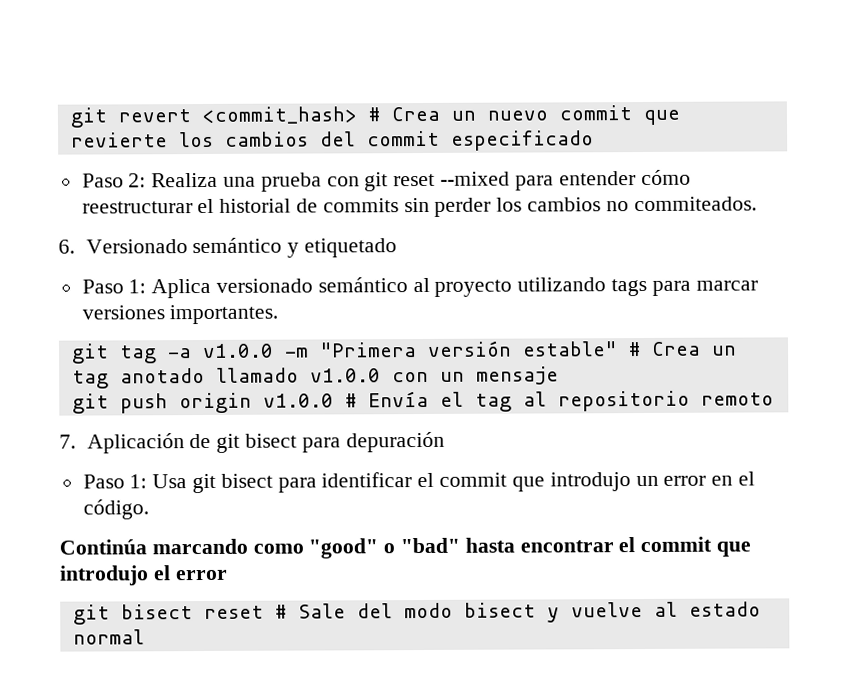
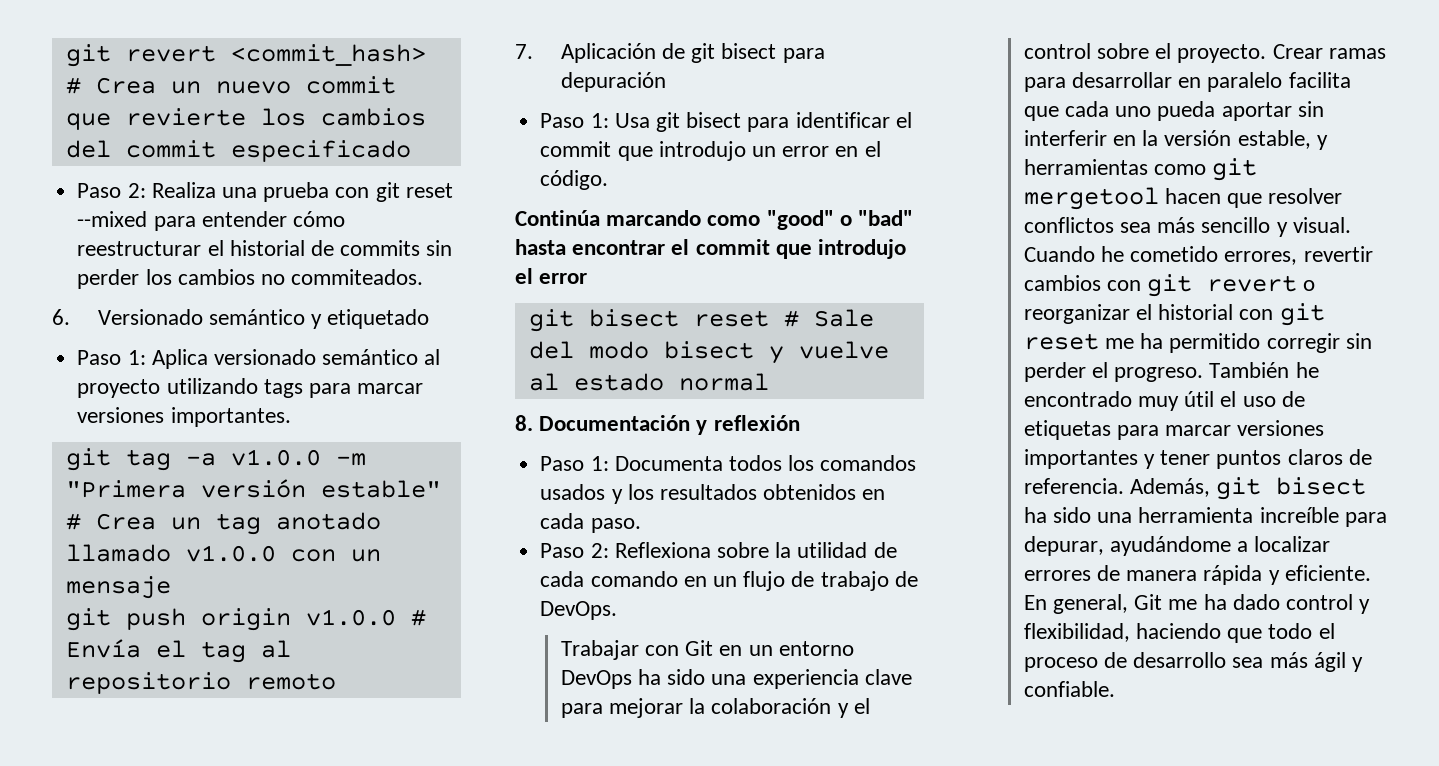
(145, 637) none -> [515,415,800,435] [540,455,917,471] [540,484,886,504] [540,513,641,533] [540,542,897,558] [540,571,918,591] [540,601,618,620] [560,640,854,660] [560,669,912,689] [560,698,870,718] [1023,43,1386,63] [1023,72,1351,92] [1023,101,1324,121] [1023,130,1328,150] [1023,158,1258,181] [1023,187,1343,210] [1023,217,1351,237] [1023,246,1373,265] [1023,274,1316,297] [1023,303,1325,326] [1023,333,1372,353] [1023,362,1319,382] [1023,391,1305,411] [1023,420,1325,440] [1023,449,1372,469] [1023,477,1367,500] [1023,507,1387,527] [1023,536,1331,556] [1023,565,1371,585] [1023,594,1371,614] [1023,623,1335,643] [1023,652,1363,672] [1023,681,1115,697] // 8. Documentación y reflexión // Paso 1: Documenta todos los comandos usados y los resultados obtenidos en cada paso. // Paso 2: Reflexiona sobre la utilidad de cada comando en un flujo de trabajo de DevOps. // Trabajar con Git en un entorno DevOps ha sido una experiencia clave para mejorar la colaboración y el control sobre el proyecto. Crear ramas para desarrollar en paralelo facilita que cada uno pueda aportar sin interferir en la versión estable, y herramientas como git mergetool hacen que resolver conflictos sea más sencillo y visual. Cuando he cometido errores, revertir cambios con git revert o reorganizar el historial con git reset me ha permitido corregir sin perder el progreso. También he encontrado muy útil el uso de etiquetas para marcar versiones importantes y tener puntos claros de referencia. Además, git bisect ha sido una herramienta increíble para depurar, ayudándome a localizar errores de manera rápida y eficiente. En general, Git me ha dado control y flexibilidad, haciendo que todo el proceso de desarrollo sea más ágil y confiable.

